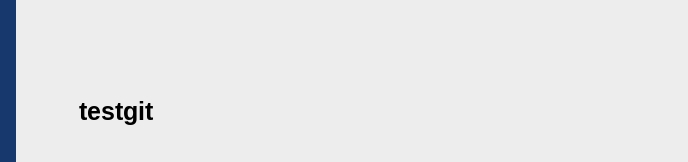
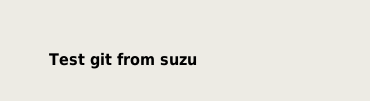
[79,101,154,125] testgit -> [49,52,197,69] Test git from suzu

